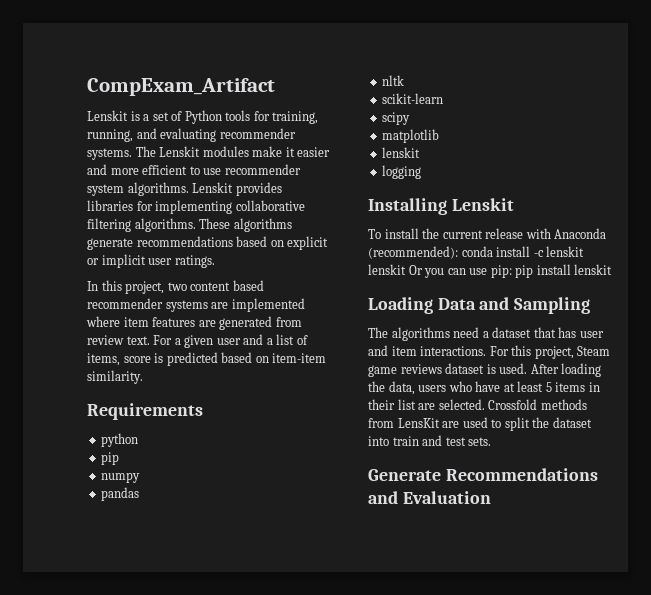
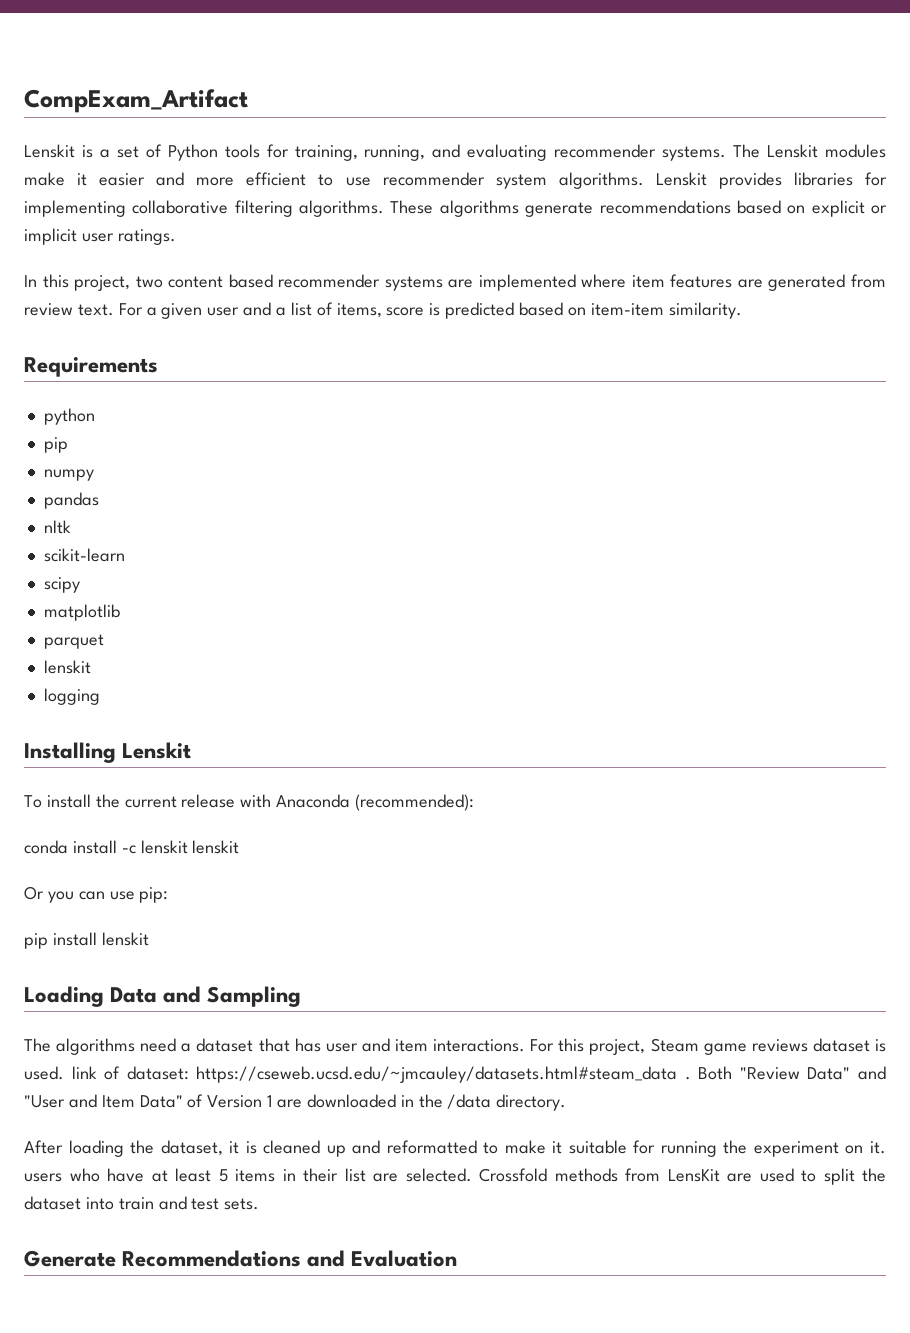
(440, 136) none -> [43,634,104,649] // parquet
(458, 252) none -> (475, 802) //
(406, 269) none -> (240, 847) //
(512, 271) none -> (169, 895) //
[530,363,602,377] [368,381,415,395] After loading the data, -> [71,1066,886,1083] [24,1094,567,1111] [24,1140,886,1157] link of dataset: https://cseweb.ucsd.edu/~jmcauley/datasets.html#steam_data . Both "Review Data" and "User and Item Data" of Version 1 are downloaded in the /data directory. // After loading the dataset, it is cleaned up and reformatted to make it suitable for running the experiment on it.

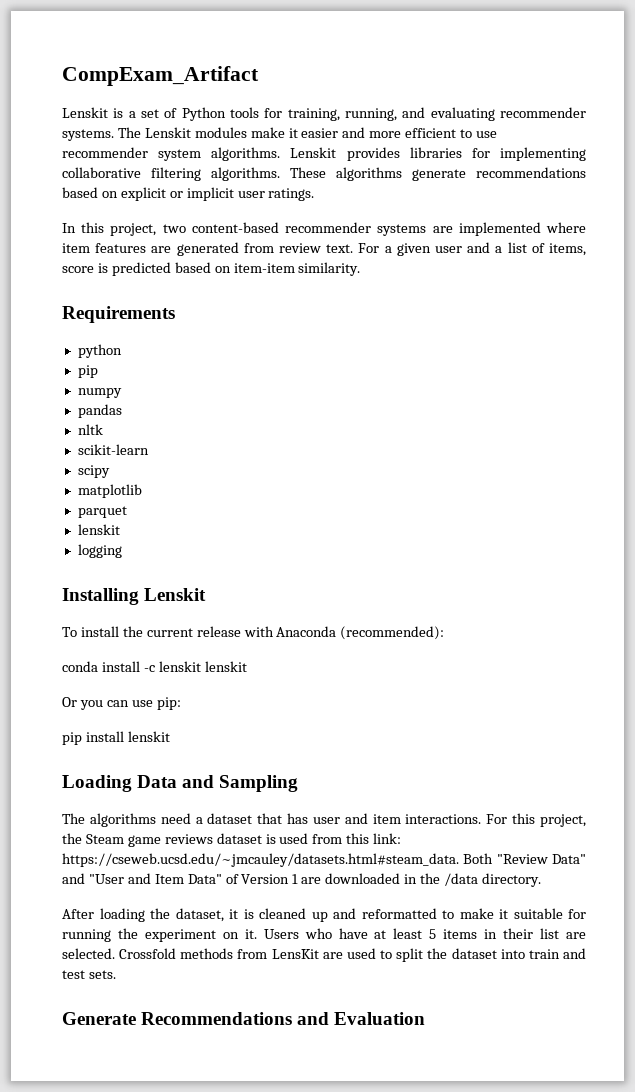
[168,274,273,288] content based -> [191,222,279,233] content-based
(646, 1047) none -> [62,833,82,844] the
[24,1066,691,1083] used. link of dataset: https://cseweb.ucsd.edu/~jmcauley/datasets.html#steam_data . -> [279,833,402,844] [62,853,459,867] used from this link: https://cseweb.ucsd.edu/~jmcauley/datasets.html#steam_data.
[24,1173,62,1182] users -> [263,929,299,939] Users

